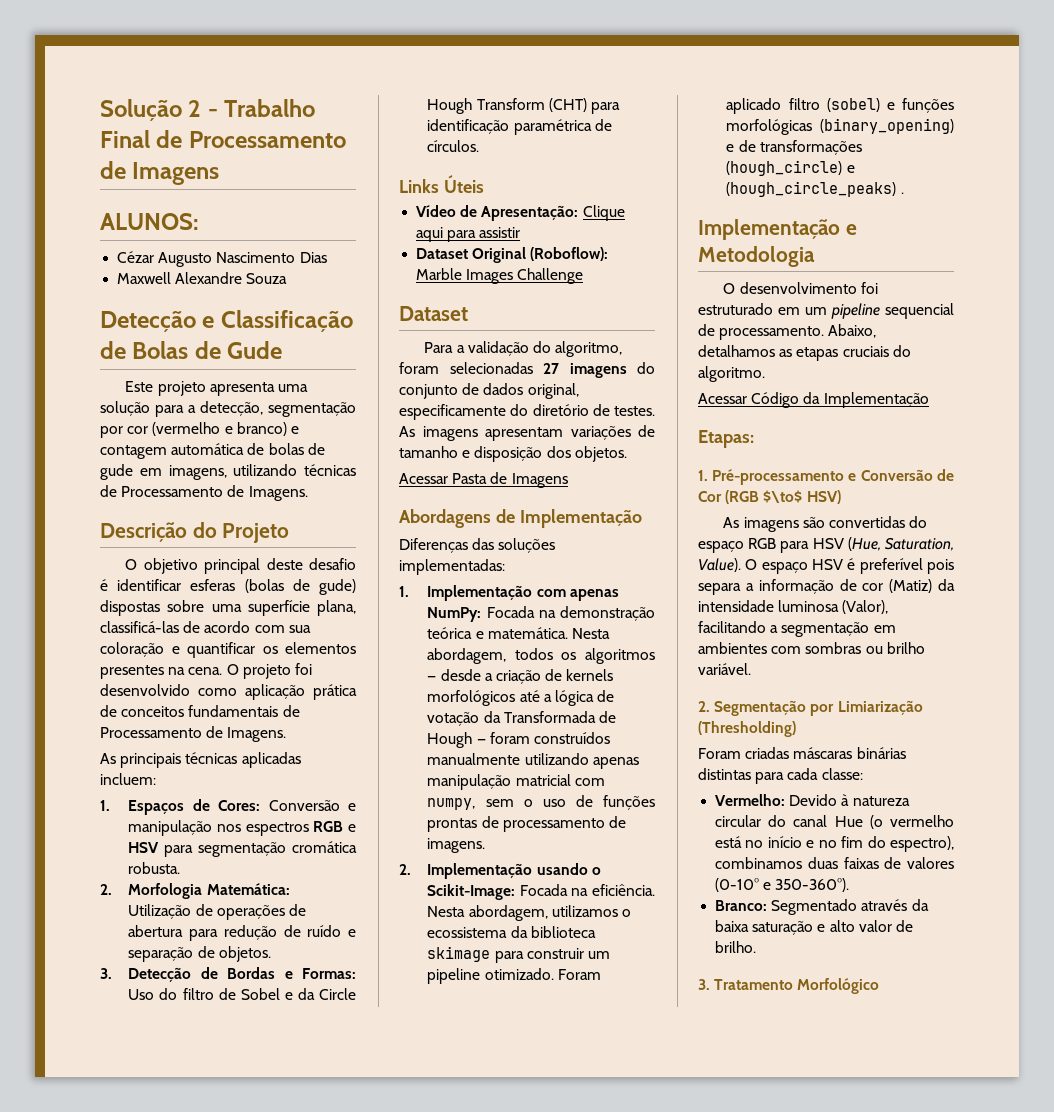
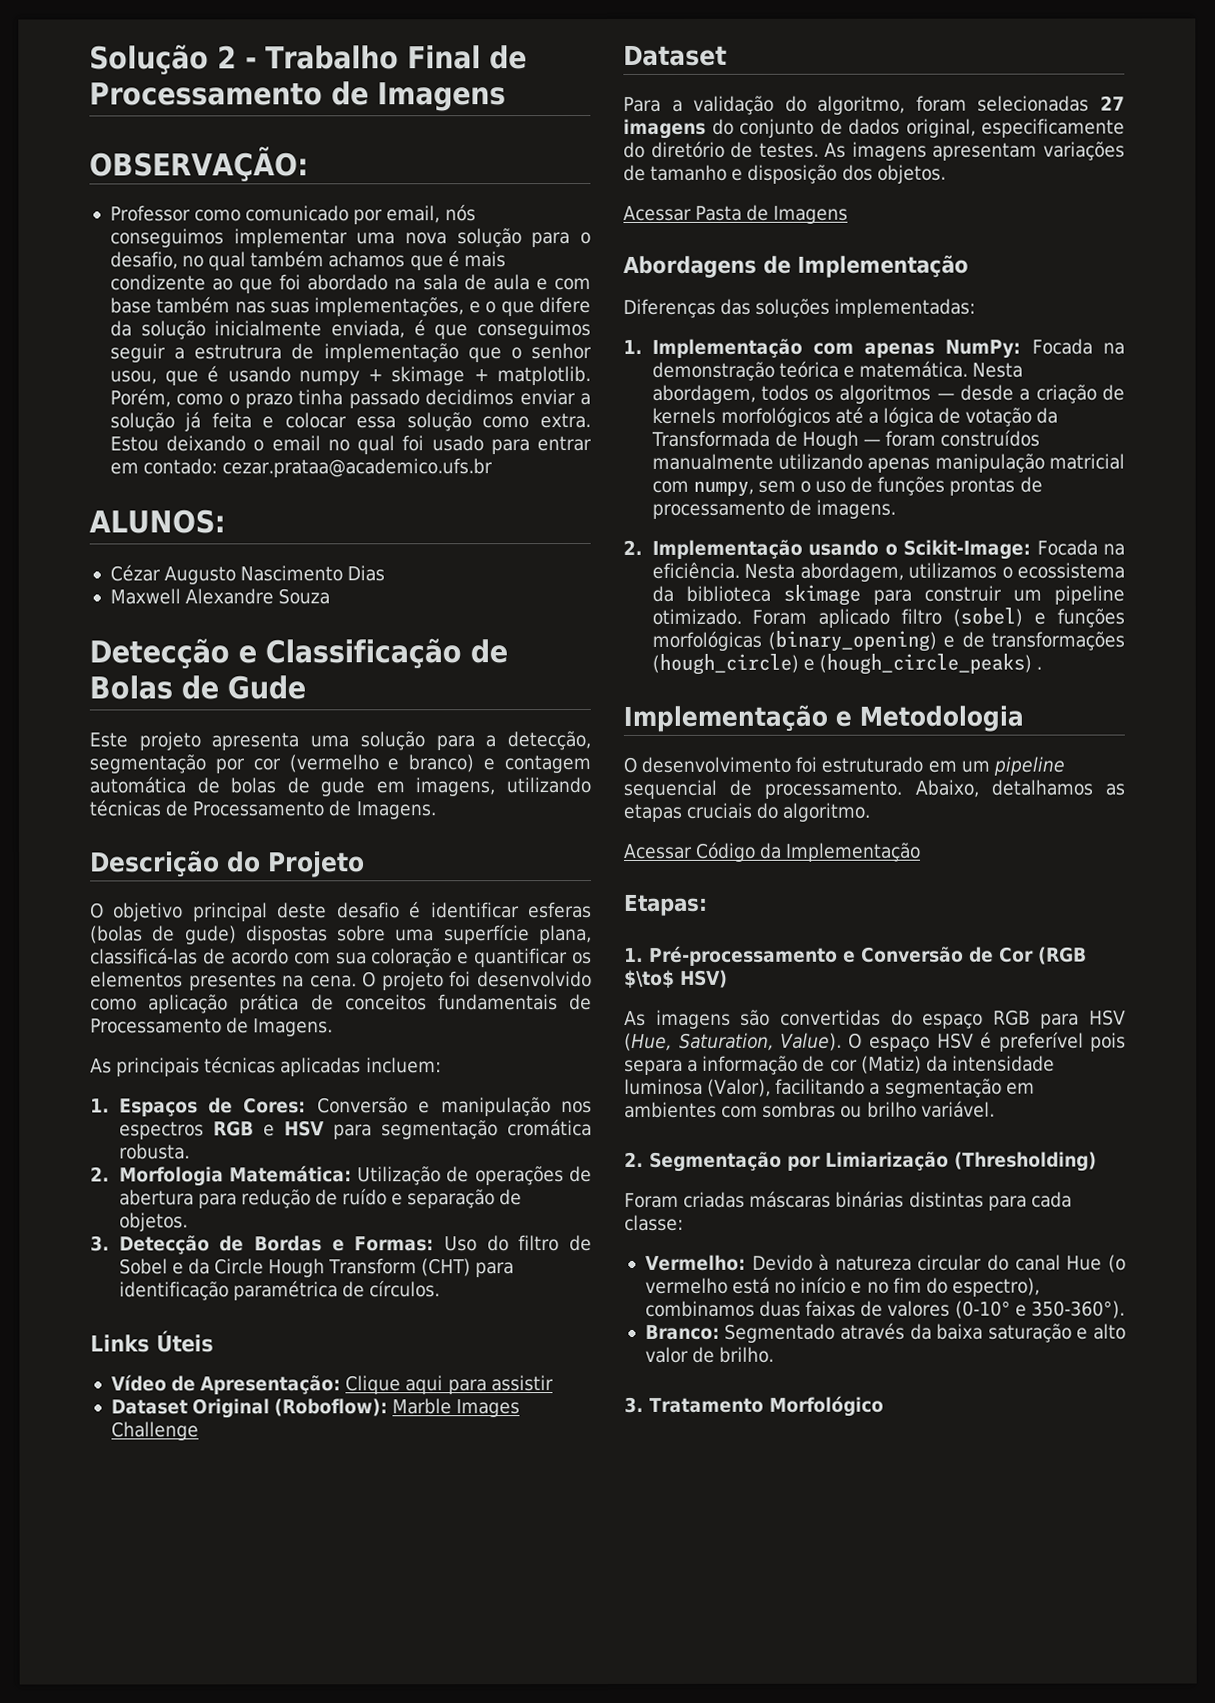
(220, 173) none -> [89,146,309,182] [109,204,476,225] [109,228,591,248] [109,250,506,271] [109,274,592,294] [109,296,591,317] [109,319,591,340] [109,343,592,363] [109,365,591,386] [109,388,591,409] [109,411,591,432] [109,435,593,455] [109,458,494,478] // OBSERVAÇÃO: // Professor como comunicado por email, nós conseguimos implementar uma nova solução para o desafio, no qual também achamos que é mais condizente ao que foi abordado na sala de aula e com base também nas suas implementações, e o que difere da solução inicialmente enviada, é que conseguimos seguir a estrutrura de implementação que o senhor usou, que é usando numpy + skimage + matplotlib. Porém, como o prazo tinha passado decidimos enviar a solução já feita e colocar essa solução como extra. Estou deixando o email no qual foi usado para entrar em contado: cezar.prataa@academico.ufs.br

